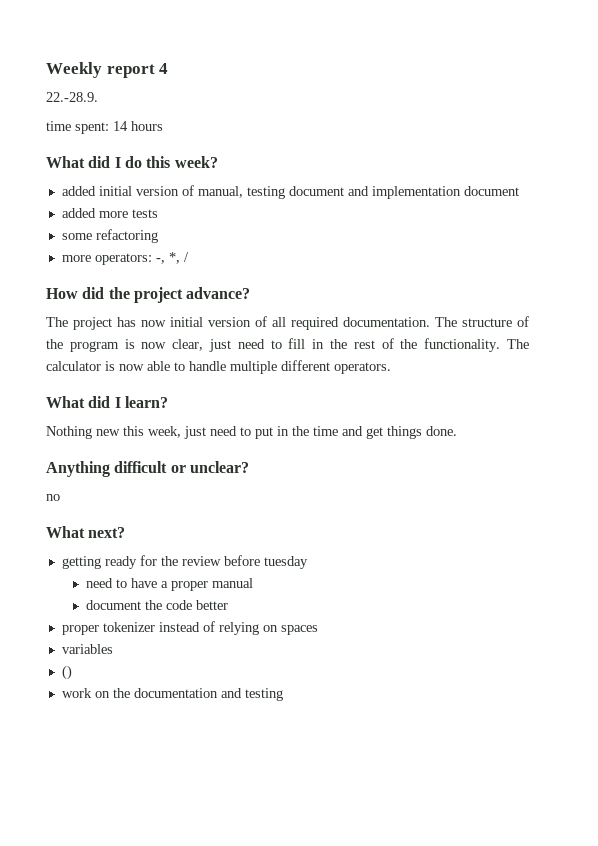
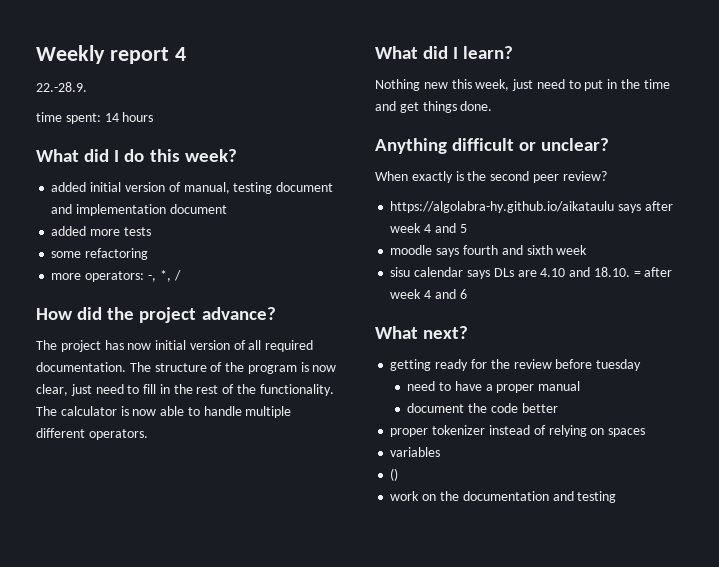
[46,494,60,501] no -> [375,171,607,183] [390,201,673,213] [390,223,467,233] [390,245,588,257] [390,267,673,279] [390,289,467,299] When exactly is the second peer review? // https://algolabra-hy.github.io/aikataulu says after week 4 and 5 // moodle says fourth and sixth week // sisu calendar says DLs are 4.10 and 18.10. = after week 4 and 6

